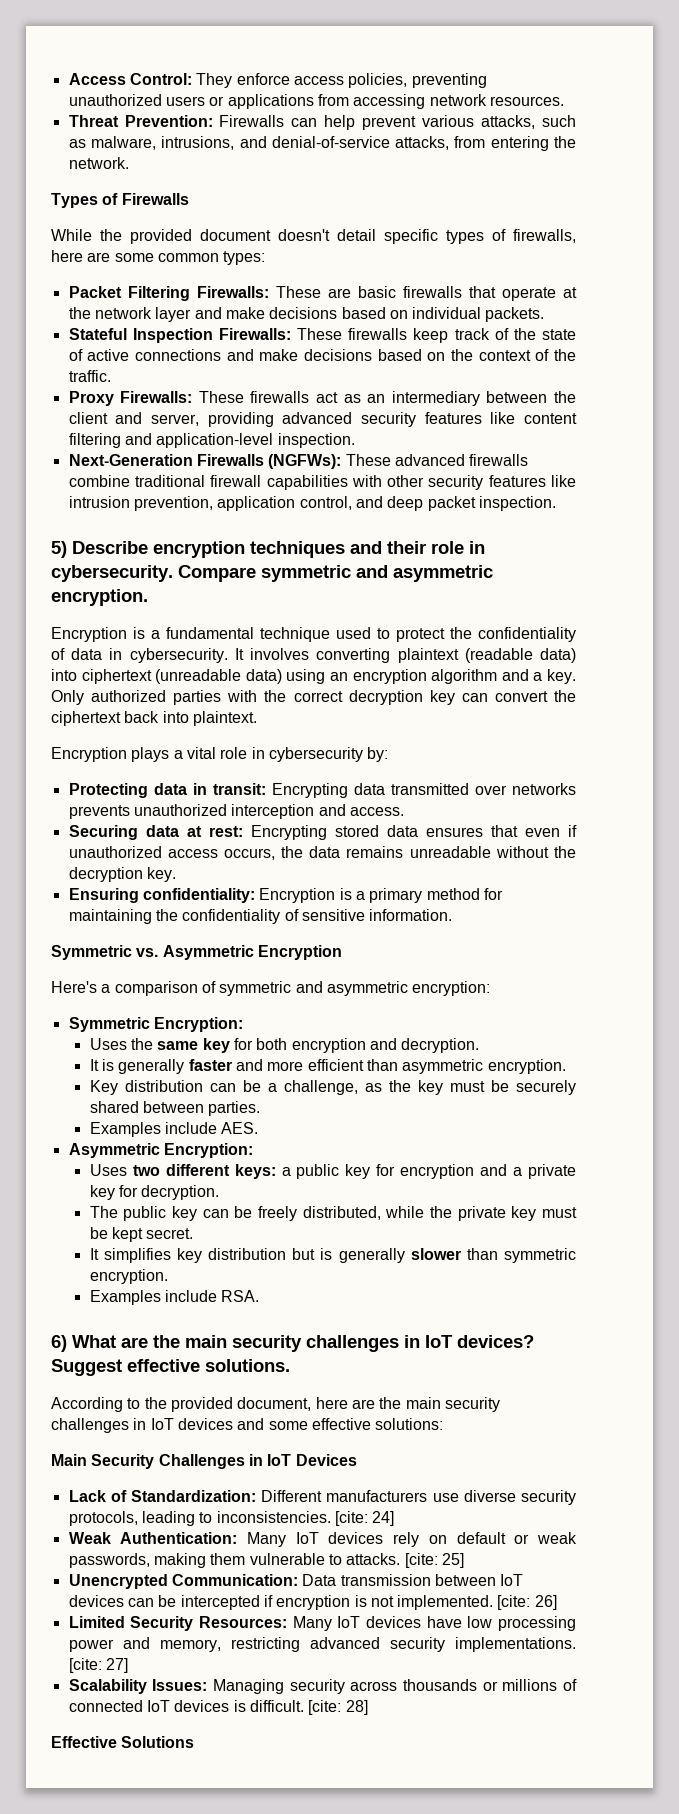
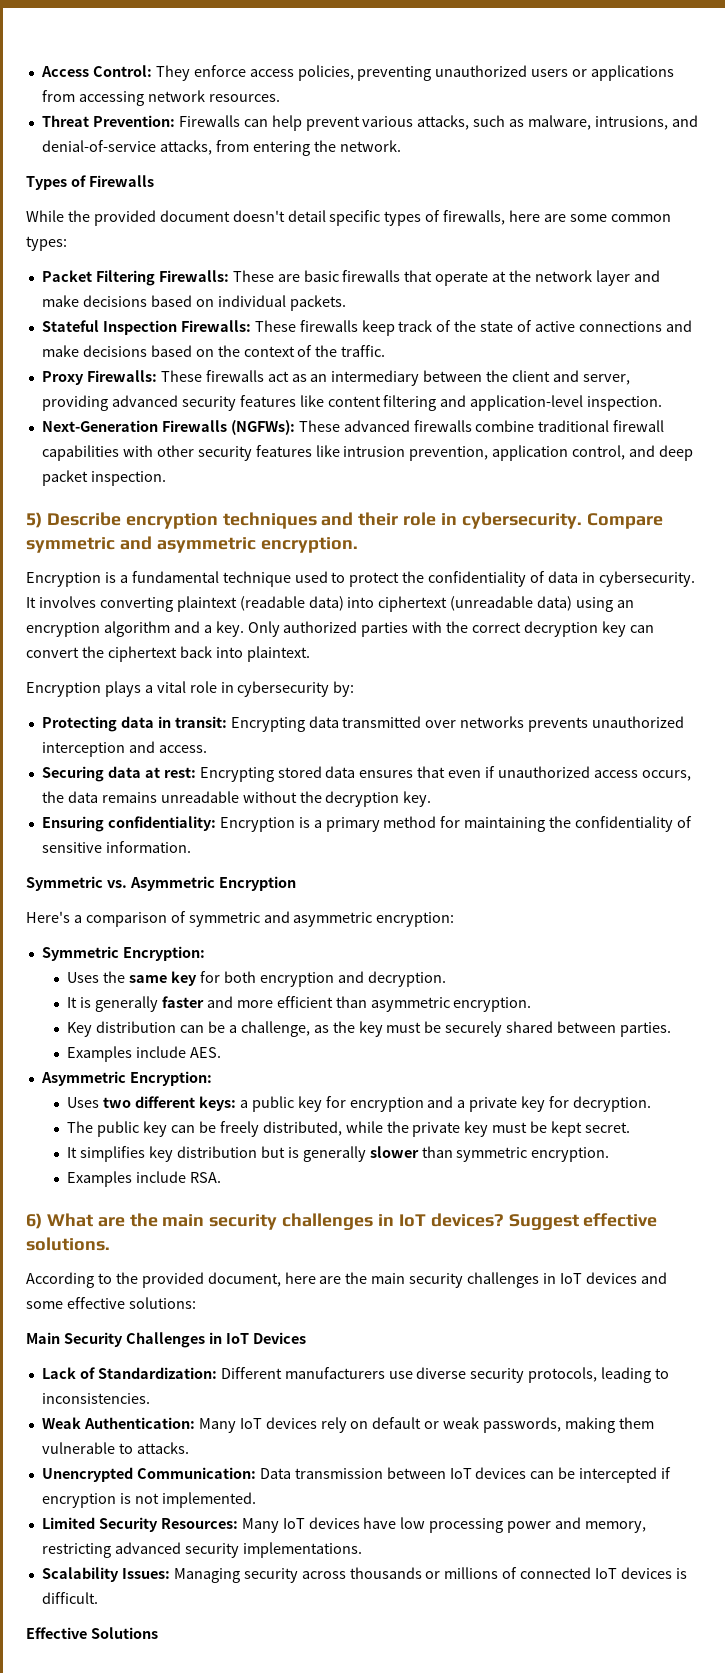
[334,1511,395,1526] [cite: 24] -> (150, 1398) none
[404,1553,464,1568] [cite: 25] -> (189, 1448) none
[497,1595,557,1610] [cite: 26] -> (256, 1500) none
[68,1658,128,1673] [cite: 27] -> (362, 1550) none
[308,1700,368,1715] [cite: 28] -> (98, 1598) none

